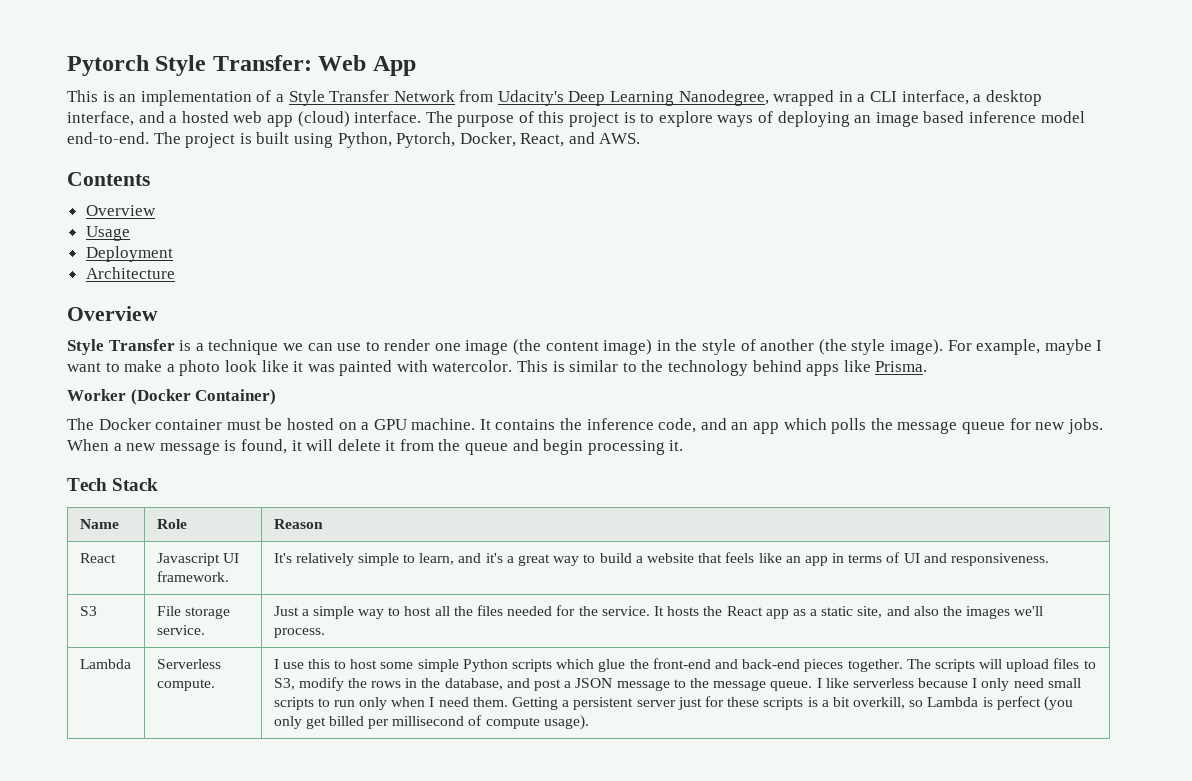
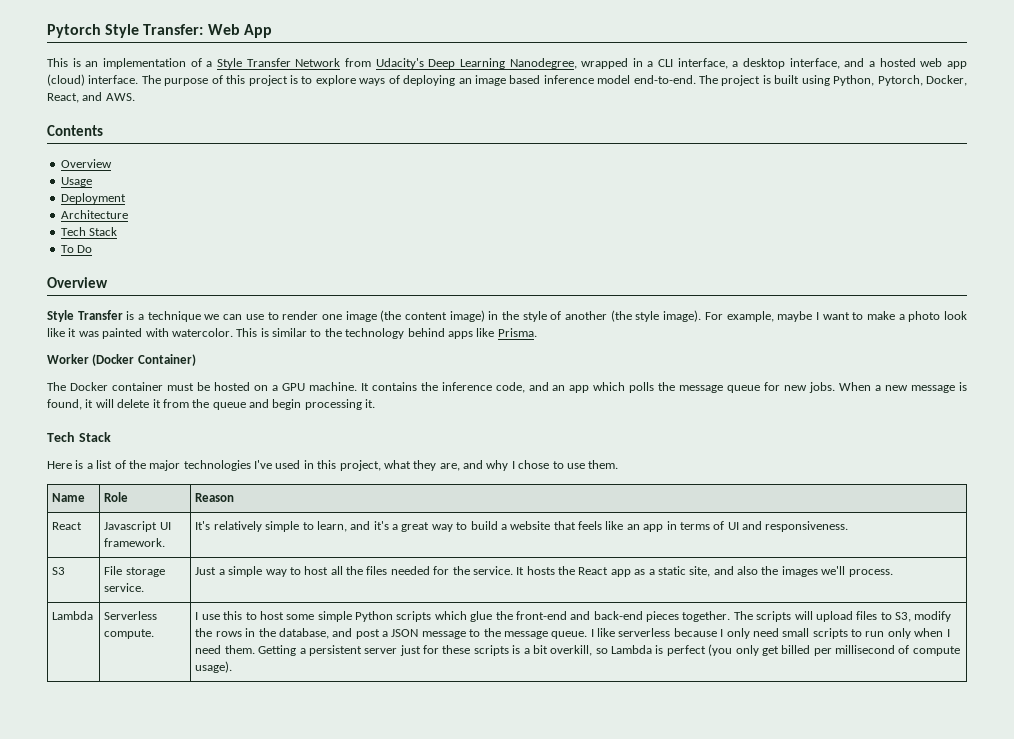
(175, 273) none -> [60,227,118,236] [60,245,93,253] // Tech Stack // To Do
(159, 484) none -> [47,460,619,471] // Here is a list of the major technologies I've used in this project, what they are, and why I chose to use them.

